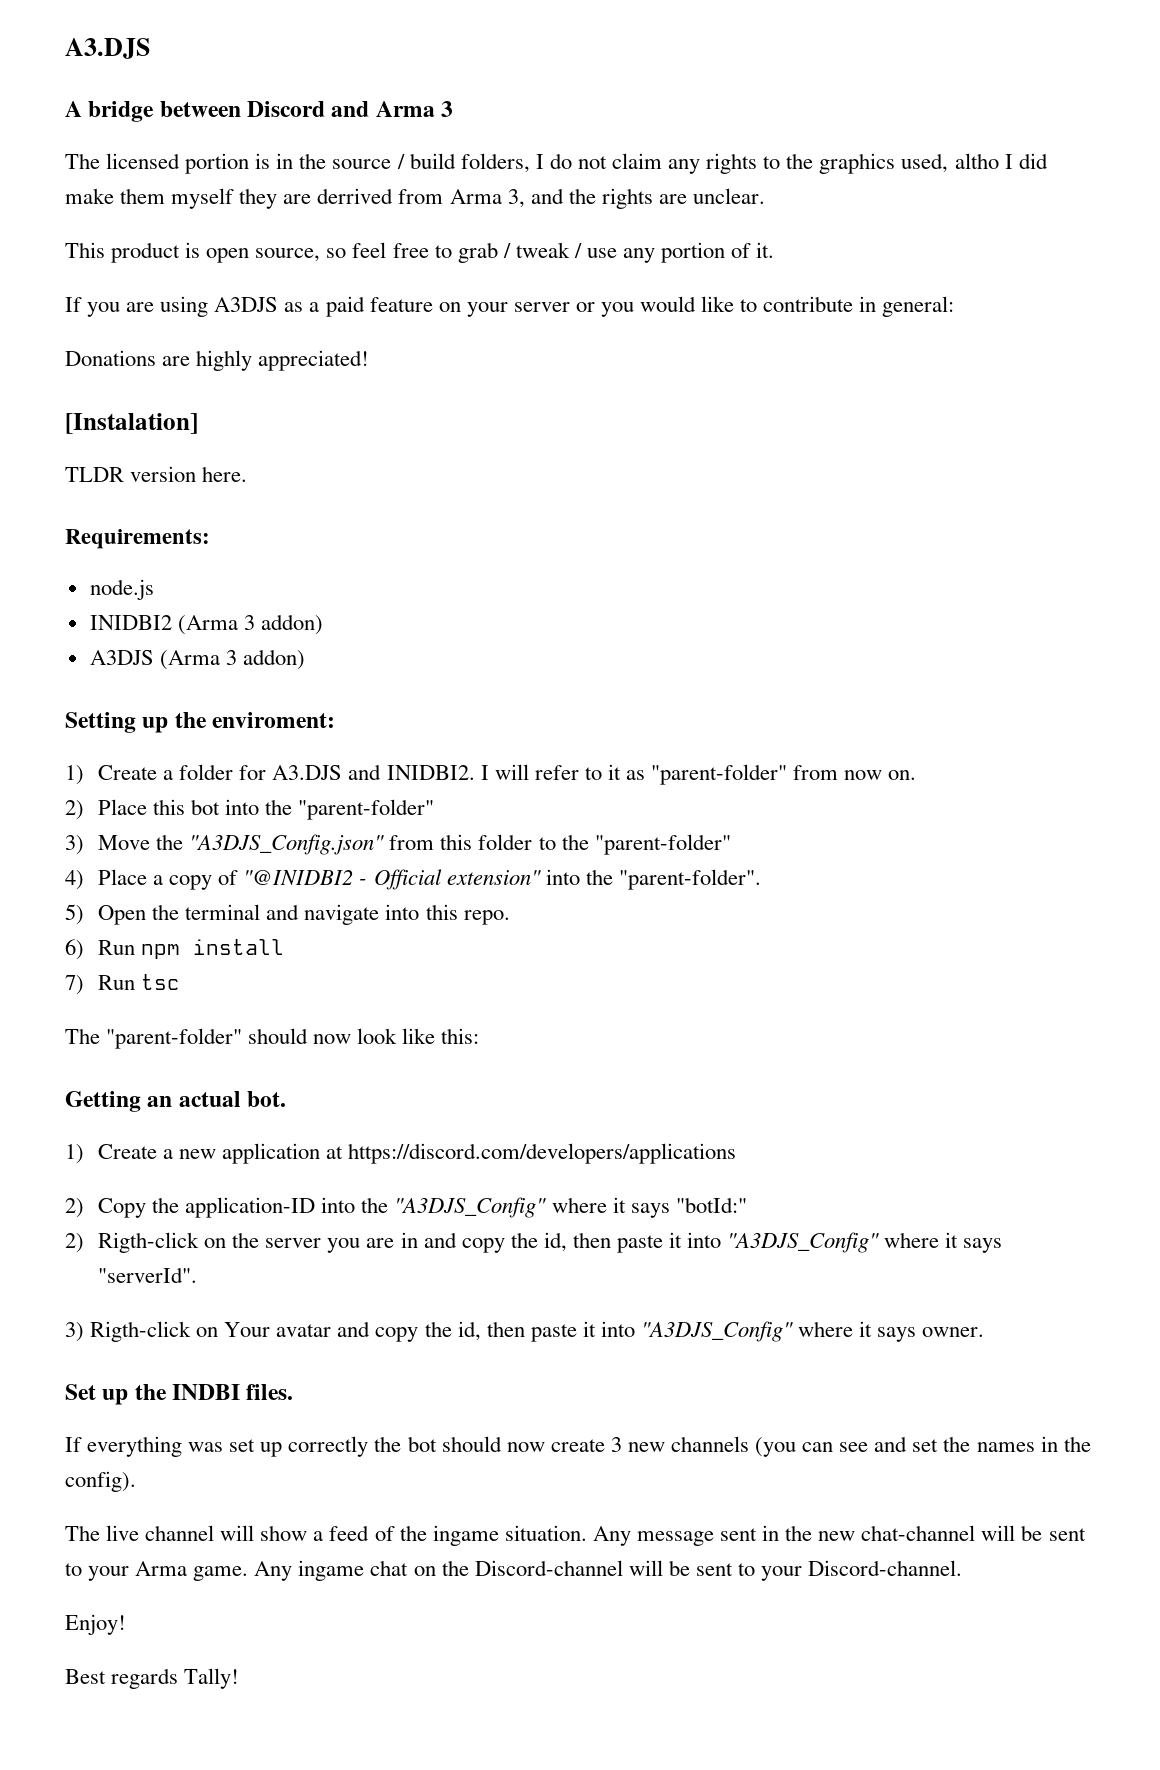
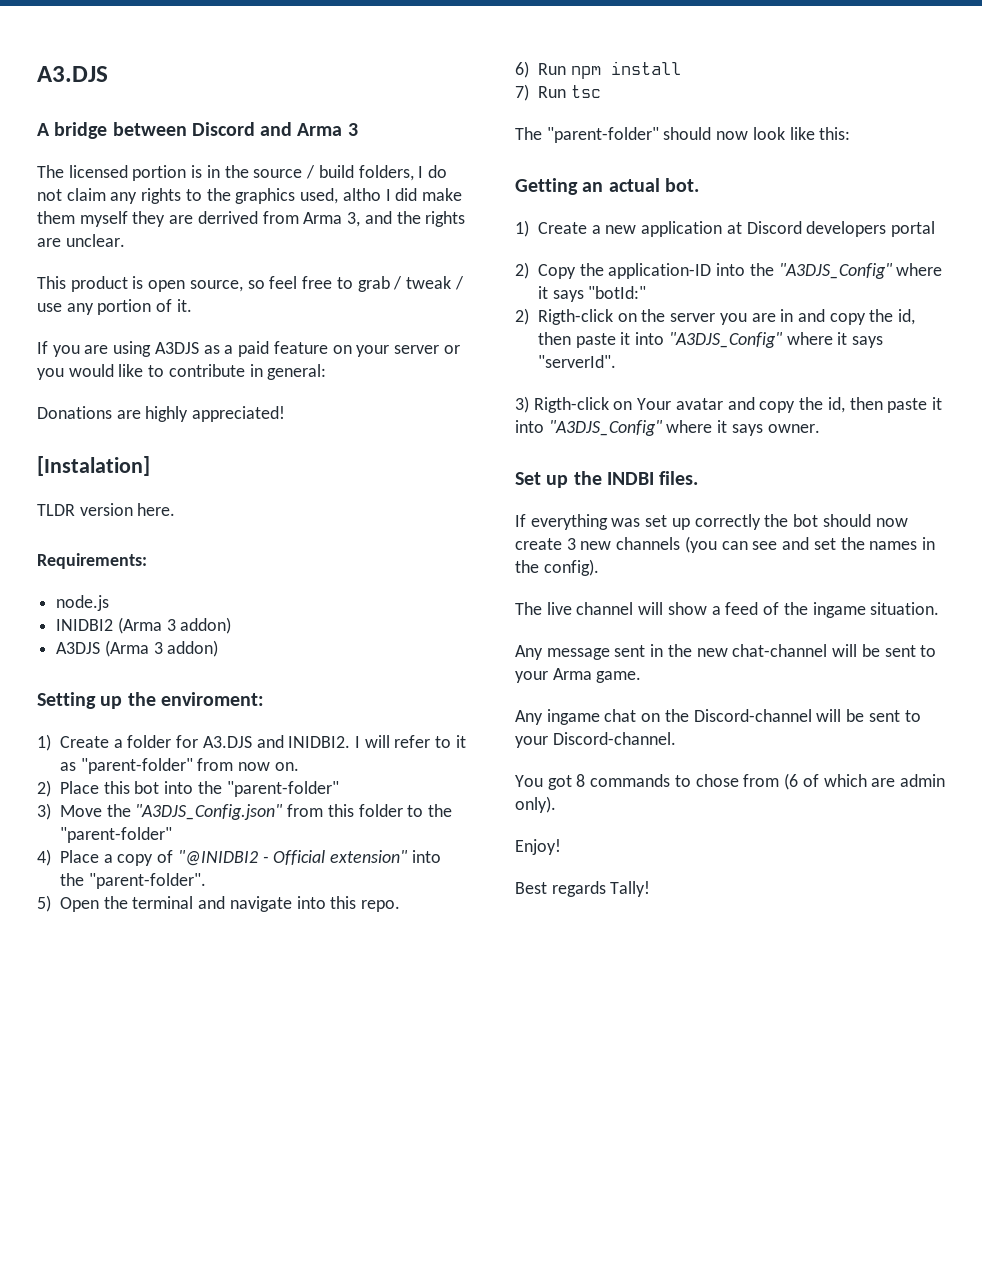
[348,1143,737,1164] https://discord.com/developers/applications -> [746,221,935,237] Discord developers portal
(587, 1533) none -> (940, 608) //
(249, 1573) none -> (642, 677) //
(963, 1568) none -> [515,773,945,790] [515,796,556,813] // You got 8 commands to chose from (6 of which are admin only).

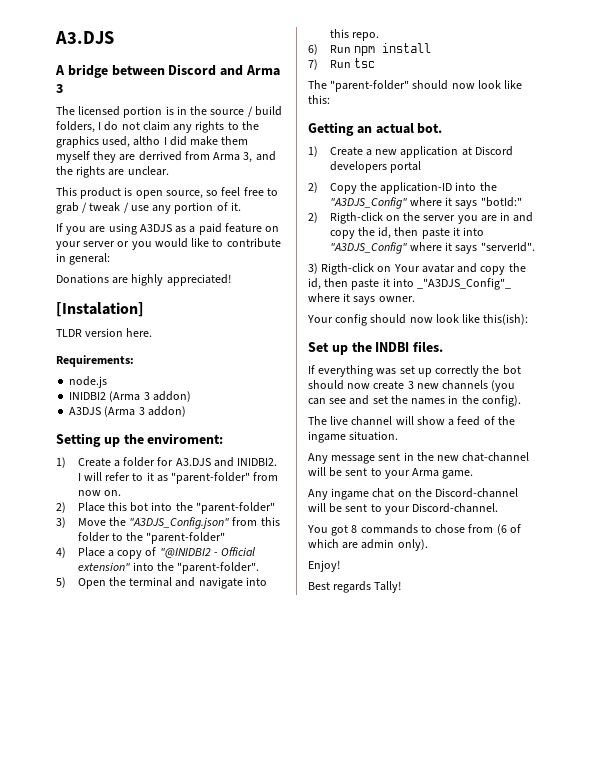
[548,420,663,436] "A3DJS_Config" -> [417,278,512,290] _"A3DJS_Config"_
(820, 428) none -> [307,314,529,326] // Your config should now look like this(ish):

